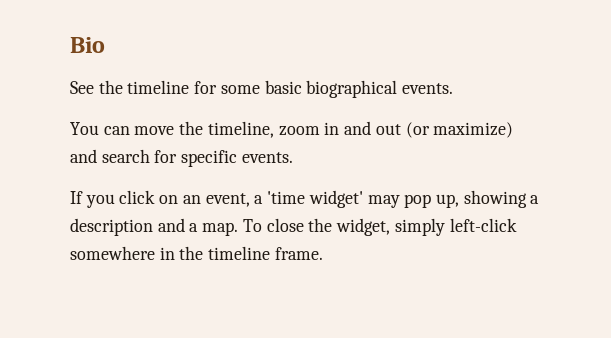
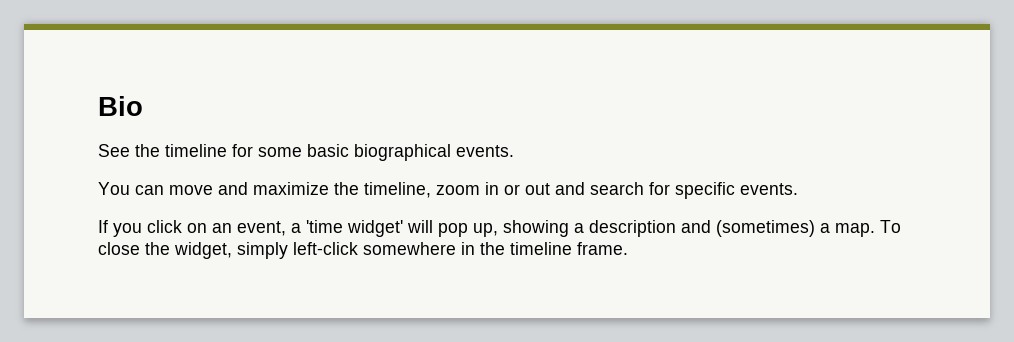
(175, 130) none -> [218,182,329,195] and maximize
[344,121,514,138] and out (or maximize) -> [504,183,550,195] or out
[367,195,400,208] may -> [407,220,433,233] will
(185, 225) none -> [716,220,815,237] (sometimes)

